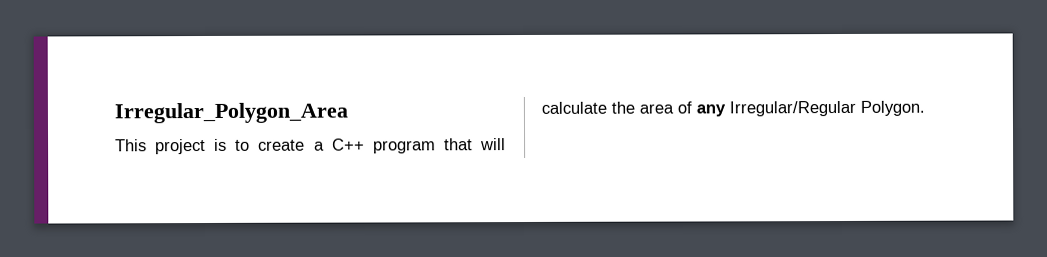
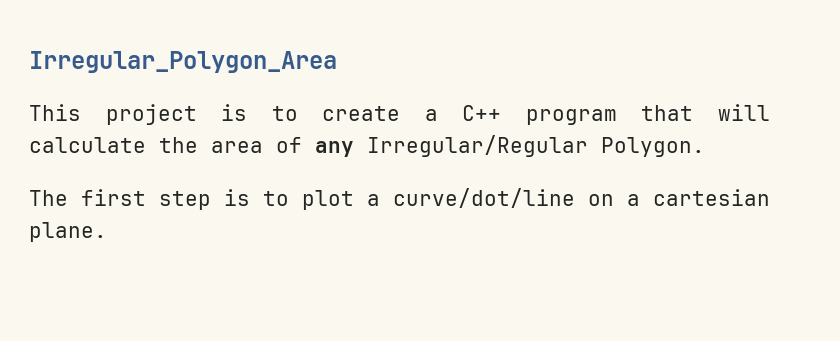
(925, 108) none -> [29,188,770,210] [29,222,107,242] // The first step is to plot a curve/dot/line on a cartesian plane.

